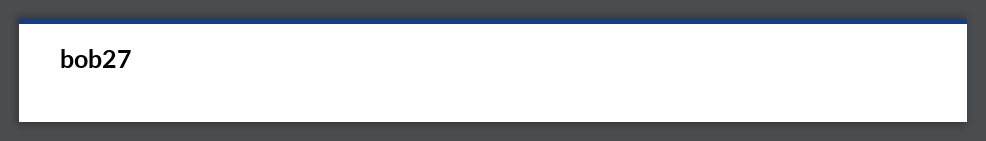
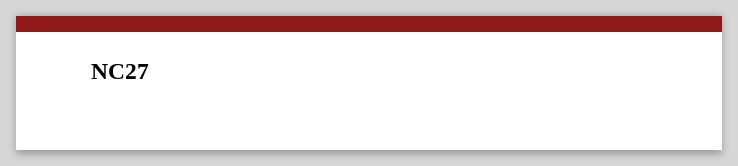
[60,49,132,68] bob27 -> [91,64,149,79] NC27

